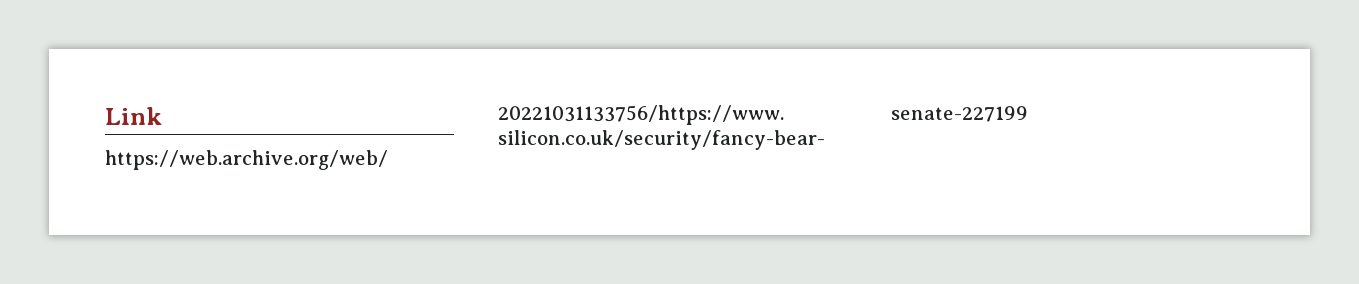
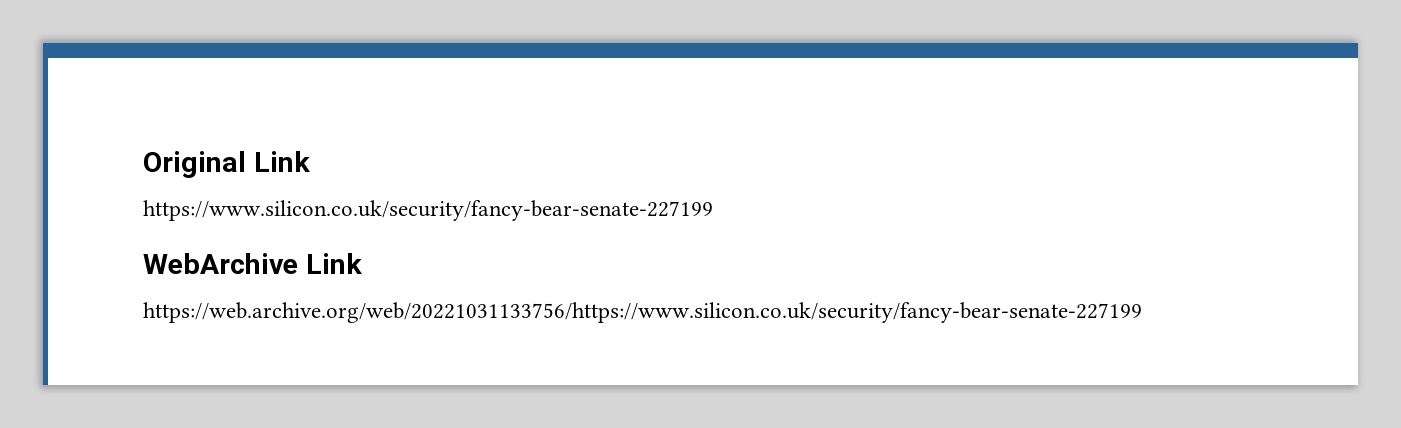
(105, 116) none -> [143,151,310,178] [143,200,713,221] [143,253,298,274] Original Link // https://www.silicon.co.uk/security/fancy-bear-senate-227199 // WebArchive

